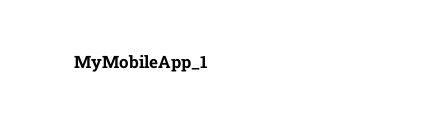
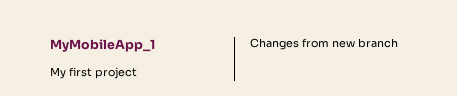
(208, 63) none -> [50,67,137,79] [250,38,398,50] // My first project // Changes from new branch

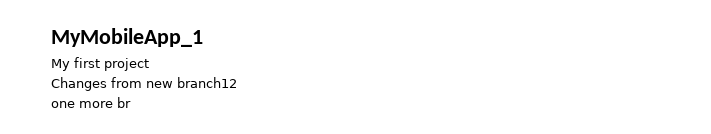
[358,38,398,48] branch -> [177,77,237,88] [51,97,131,108] branch12 // one more br

